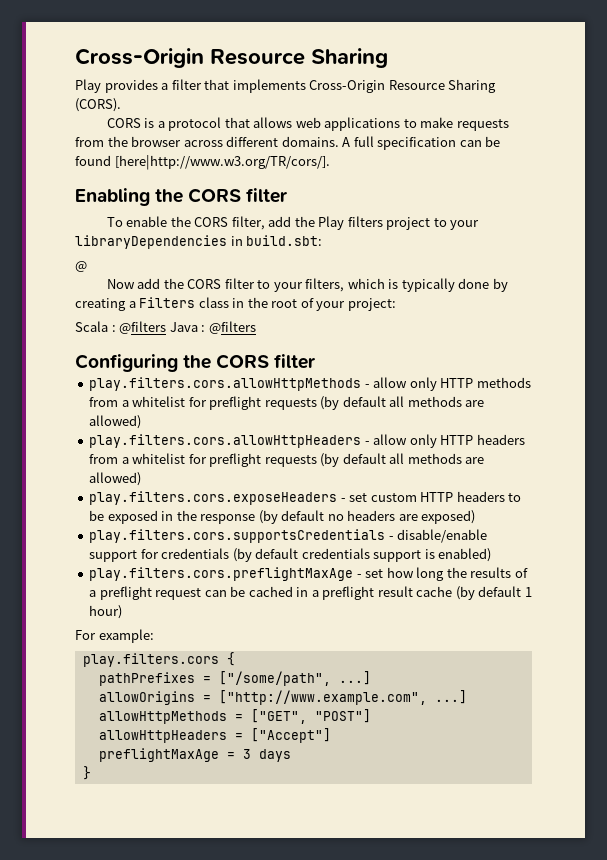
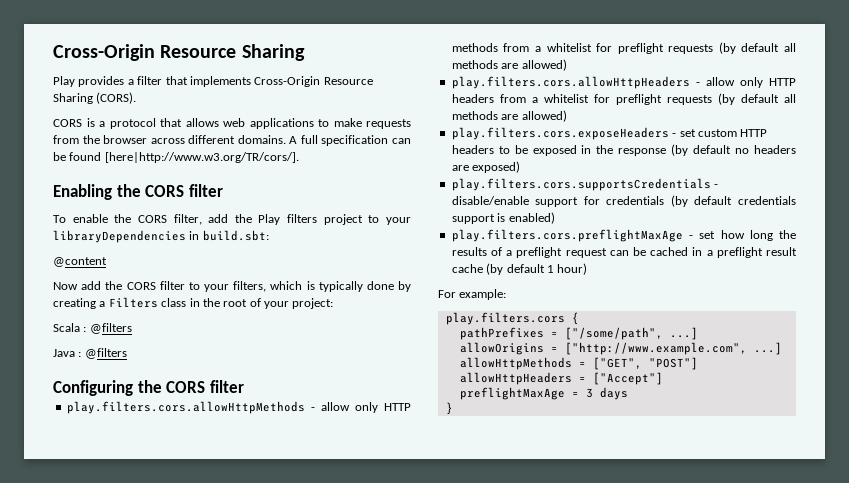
[75,261,87,272] @ -> [53,257,107,267] @content
(167, 327) none -> (132, 328) //

